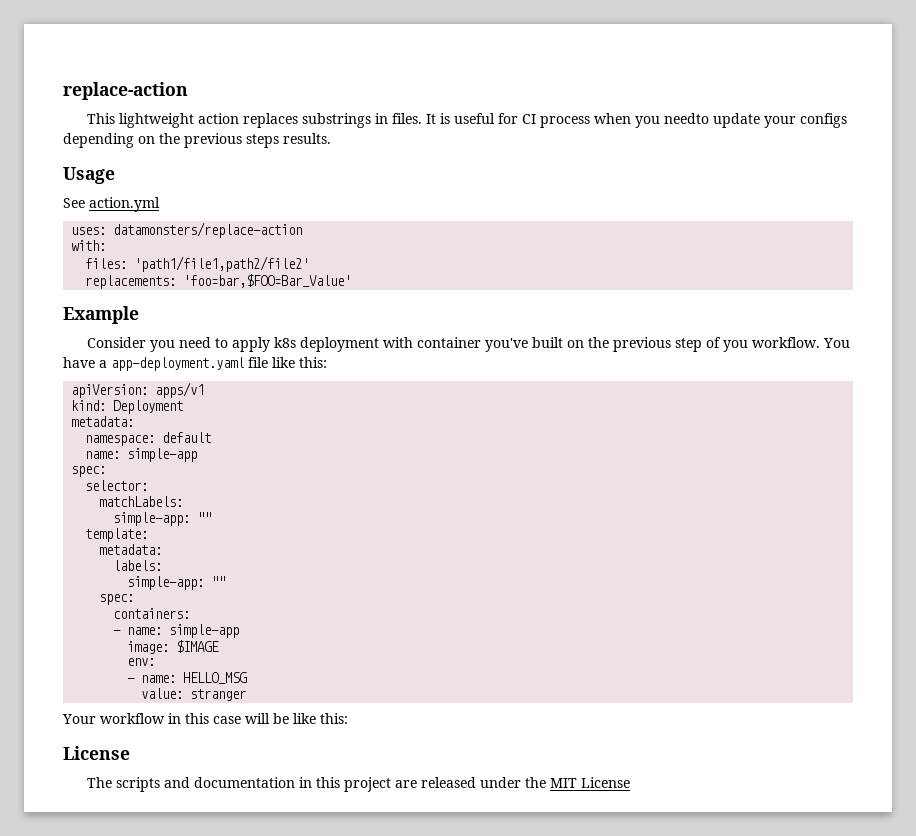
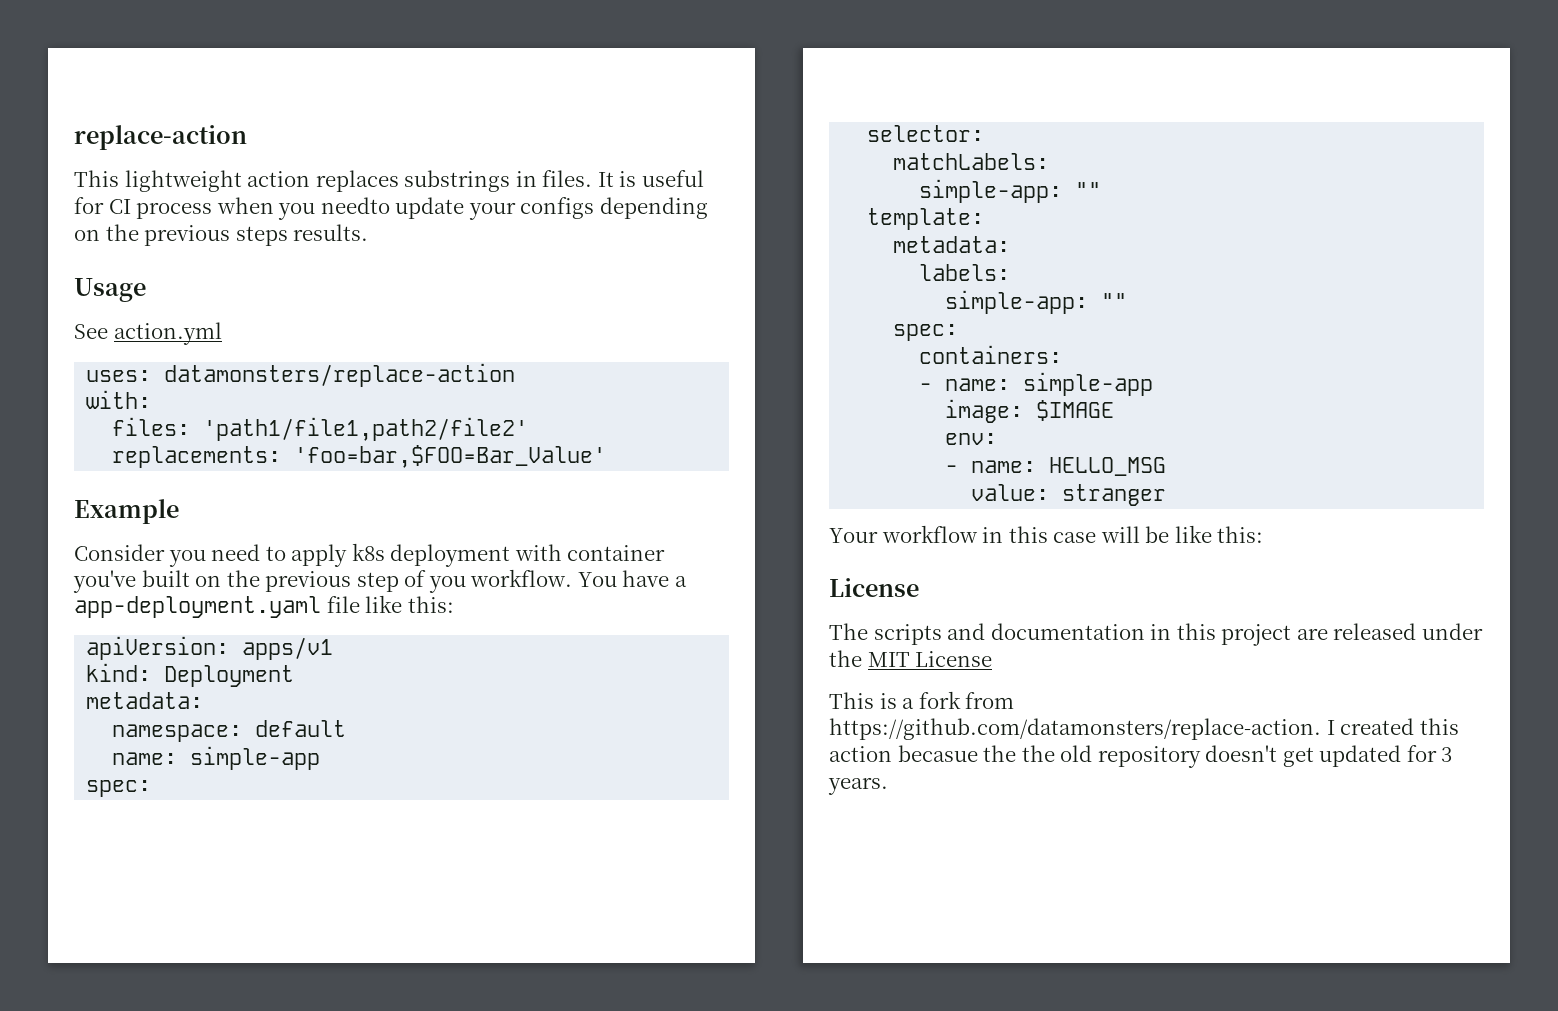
(630, 782) none -> [829,691,1015,709] [829,718,1459,740] [829,745,1453,768] [828,777,888,795] // This is a fork from https://github.com/datamonsters/replace-action. I created this action becasue the the old repository doesn't get updated for 3 years.

